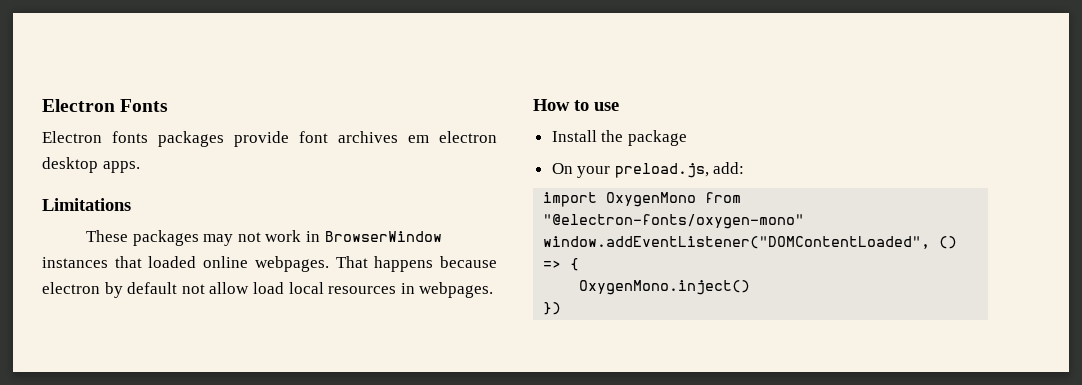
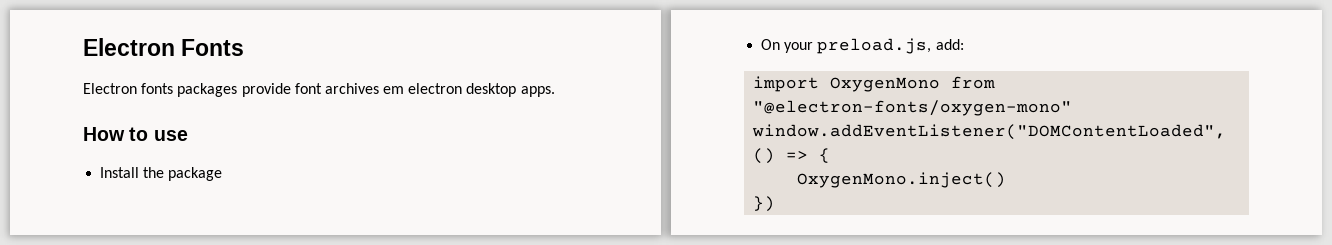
[42,198,131,211] [85,230,442,246] [42,256,498,272] [42,282,494,298] // Limitations // These packages may not work in BrowserWindow instances that loaded online webpages. That happens because electron by default not allow load local resources in webpages. -> (555, 91) none

